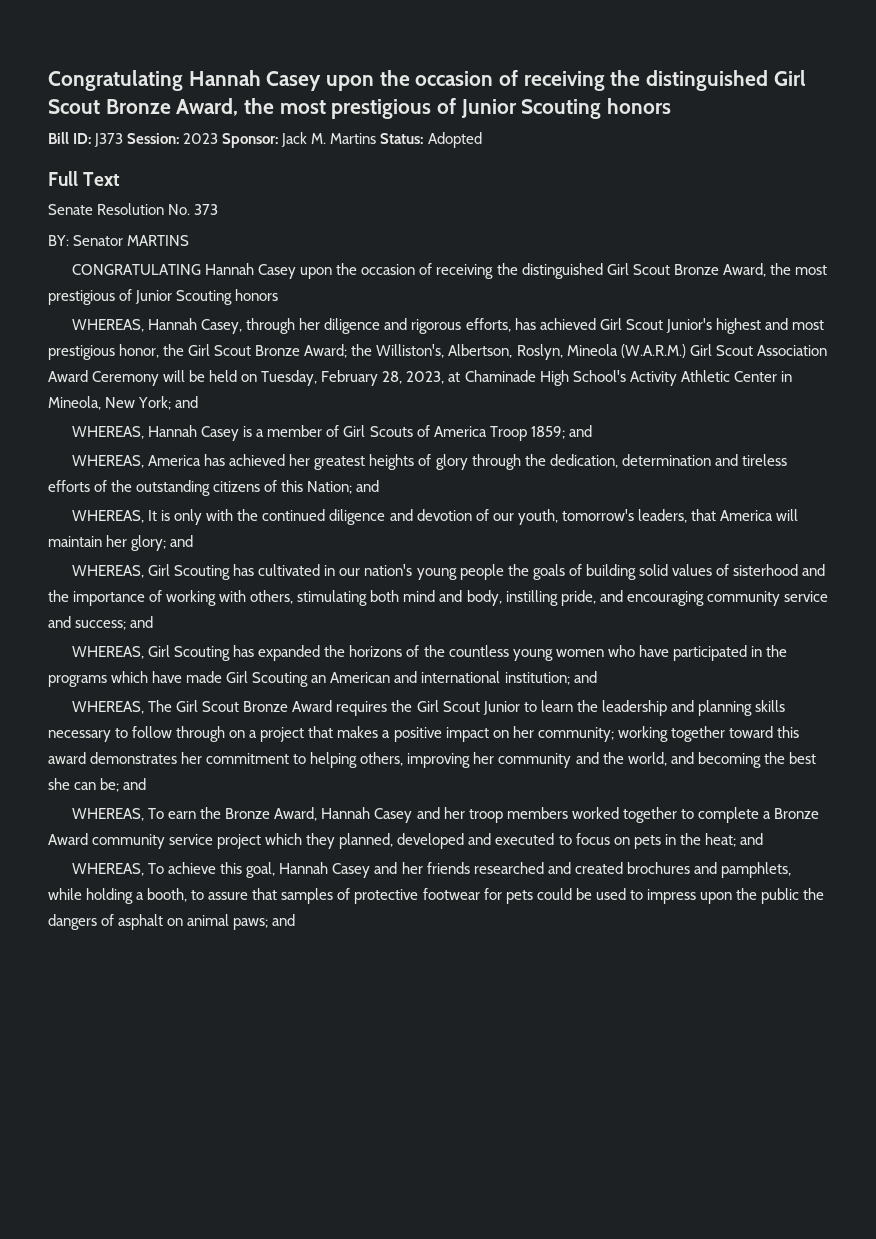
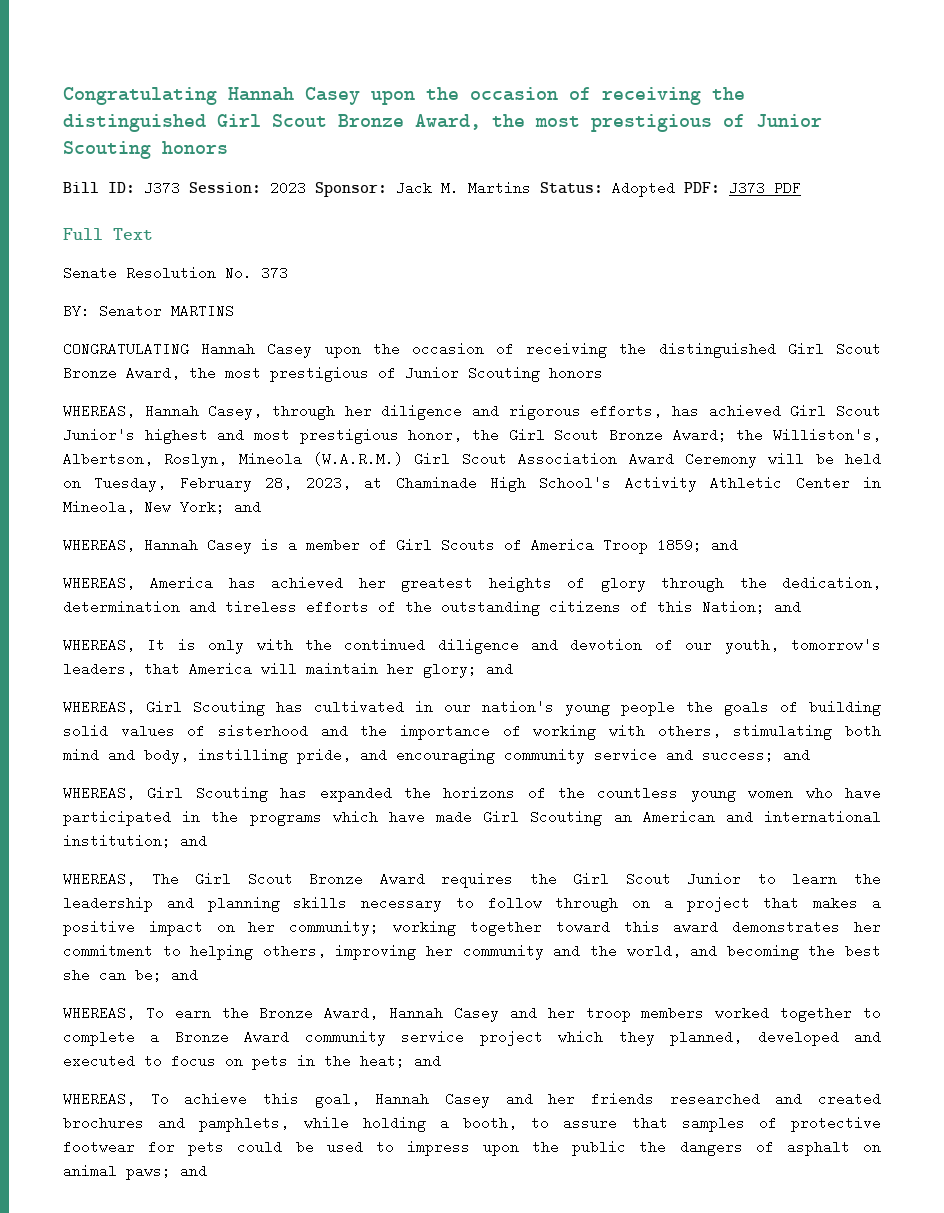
(482, 140) none -> [684,181,801,195] PDF: J373 PDF

